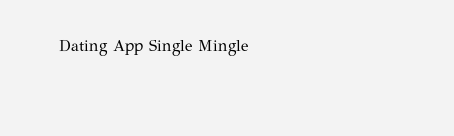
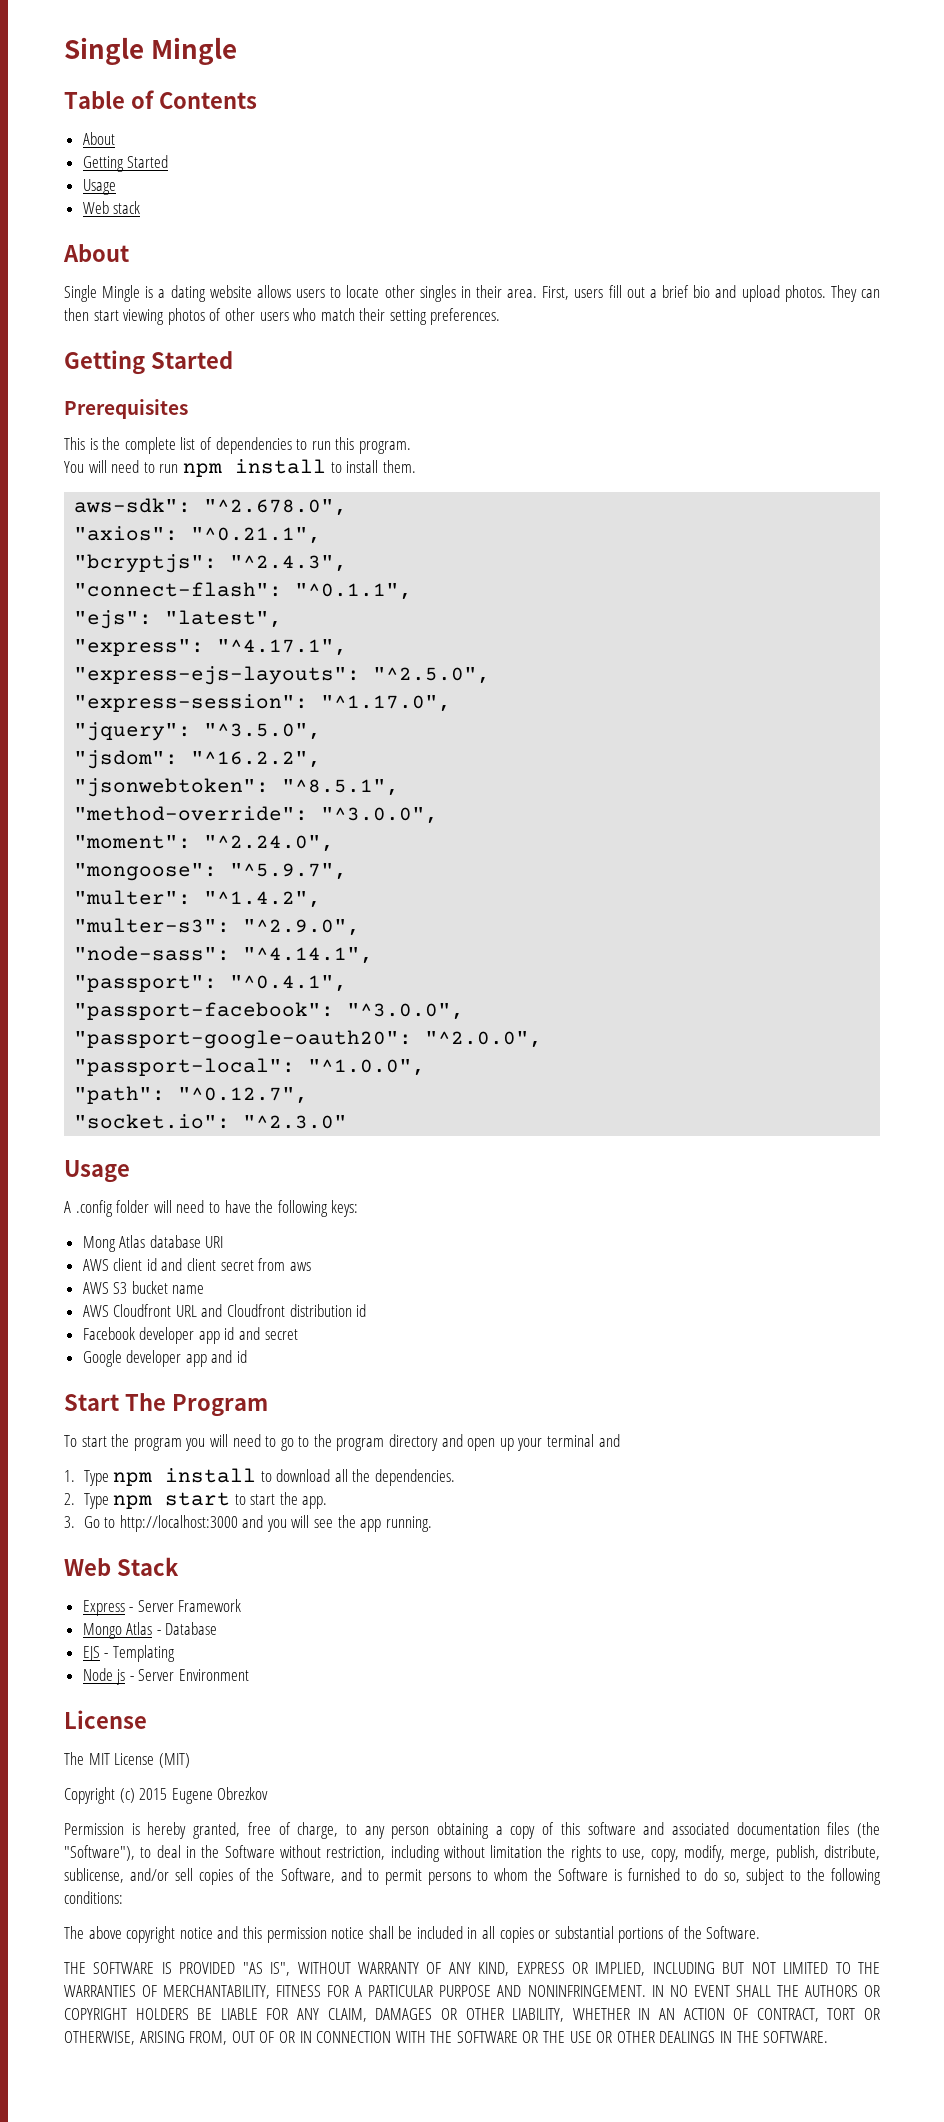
[59,39,248,56] Dating App Single Mingle -> [64,37,238,65] [64,90,257,109] [82,132,115,145] [82,155,169,172] [82,179,116,195] [82,201,141,214] [63,244,129,262] [64,285,881,302] [64,308,501,325] [64,350,233,375] [64,399,188,419] [64,437,411,454] [64,459,416,477] [74,498,348,516] [74,526,322,544] [74,554,348,573] [74,582,413,600] [74,610,283,629] [74,639,348,656] [74,666,491,685] [74,694,452,712] [74,722,322,741] [74,750,322,769] [74,778,400,797] [74,806,439,824] [74,835,335,852] [74,863,348,881] [74,890,322,908] [74,918,361,936] [74,946,374,964] [74,975,348,992] [74,1002,465,1020] [74,1030,543,1049] [74,1058,426,1076] [74,1086,309,1104] [74,1114,348,1129] [64,1160,130,1183] [64,1200,359,1217] [82,1235,224,1252] [82,1258,311,1271] [82,1281,205,1294] [82,1304,367,1317] [82,1327,298,1344] [82,1350,248,1367] [64,1393,268,1417] [64,1434,620,1451] [64,1468,456,1486] [64,1492,328,1509] [64,1515,432,1532] [64,1557,179,1576] [82,1599,242,1616] [82,1622,218,1639] [82,1645,175,1662] [82,1668,250,1685] [64,1710,147,1729] [64,1752,190,1768] [64,1787,269,1804] [64,1822,881,1839] [64,1845,880,1862] [64,1868,881,1885] [64,1891,123,1904] [64,1926,761,1943] [64,1962,880,1976] [64,1985,880,1999] [64,2008,880,2022] [64,2031,829,2045] Single Mingle // Table of Contents // About // Getting Started // Usage // Web stack // About // Single Mingle is a dating website allows users to locate other singles in their area. First, users fill out a brief bio and upload photos. They can then start viewing photos of other users who match their setting preferences. // Getting Started // Prerequisites // This is the complete list of dependencies to run this program. // You will need to run npm install to install them. // aws-sdk": "^2.678.0", // "axios": "^0.21.1", // "bcryptjs": "^2.4.3", // "connect-flash": "^0.1.1", // "ejs": "latest", // "express": "^4.17.1", // "express-ejs-layouts": "^2.5.0", // "express-session": "^1.17.0", // "jquery": "^3.5.0", // "jsdom": "^16.2.2", // "jsonwebtoken": "^8.5.1", // "method-override": "^3.0.0", // "moment": "^2.24.0", // "mongoose": "^5.9.7", // "multer": "^1.4.2", // "multer-s3": "^2.9.0", // "node-sass": "^4.14.1", // "passport": "^0.4.1", // "passport-facebook": "^3.0.0", // "passport-google-oauth20": "^2.0.0", // "passport-local": "^1.0.0", // "path": "^0.12.7", // "socket.io": "^2.3.0" // Usage // A .config folder will need to have the following keys: // Mong Atlas database URI // AWS client id and client secret from aws // AWS S3 bucket name // AWS Cloudfront URL and Cloudfront distribution id // Facebook developer app id and secret // Google developer app and id // Start The Program // To start the program you will need to go to the program directory and open up your terminal and // 1. Type npm install to download all the dependencies. // 2. Type npm start to start the app. // 3. Go to http://localhost:3000 and you will see the app running. // Web Stack // Express - Server Framework // Mongo Atlas - Database // EJS - Templating // Node js - Server Environment // License // The MIT License (MIT) // Copyright (c) 2015 Eugene Obrezkov // Permission is hereby granted, free of charge, to any person obtaining a copy of this software and associated documentation files (the "Software"), to deal in the Software without restriction, including without limitation the rights to use, copy, modify, merge, publish, distribute, sublicense, and/or sell copies of the Software, and to permit persons to whom the Software is furnished to do so, subject to the following conditions: // The above copyright notice and this permission notice shall be included in all copies or substantial portions of the Software. // THE SOFTWARE IS PROVIDED "AS IS", WITHOUT WARRANTY OF ANY KIND, EXPRESS OR IMPLIED, INCLUDING BUT NOT LIMITED TO THE WARRANTIES OF MERCHANTABILITY, FITNESS FOR A PARTICULAR PURPOSE AND NONINFRINGEMENT. IN NO EVENT SHALL THE AUTHORS OR COPYRIGHT HOLDERS BE LIABLE FOR ANY CLAIM, DAMAGES OR OTHER LIABILITY, WHETHER IN AN ACTION OF CONTRACT, TORT OR OTHERWISE, ARISING FROM, OUT OF OR IN CONNECTION WITH THE SOFTWARE OR THE USE OR OTHER DEALINGS IN THE SOFTWARE.

